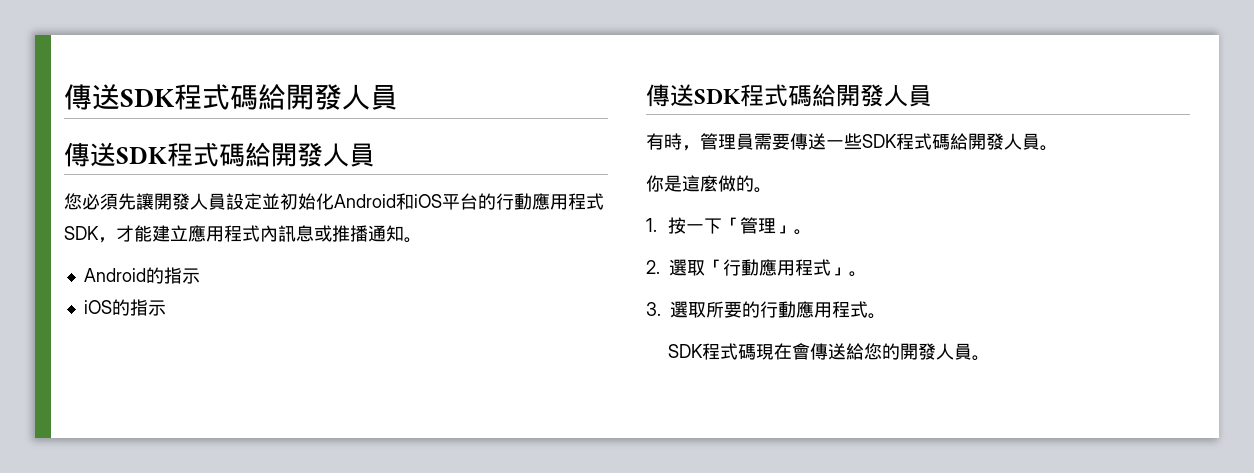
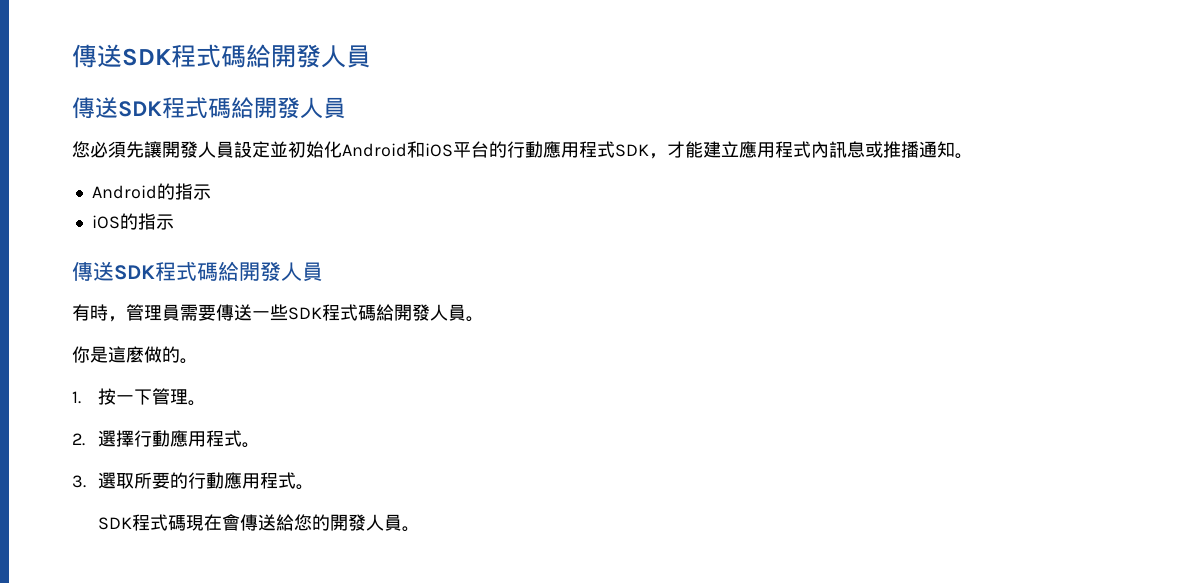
[722,217,795,234] 「管理」 -> [151,388,188,405] 管理
[687,259,849,276] 取「行動應用程式」 -> [115,430,242,447] 擇行動應用程式

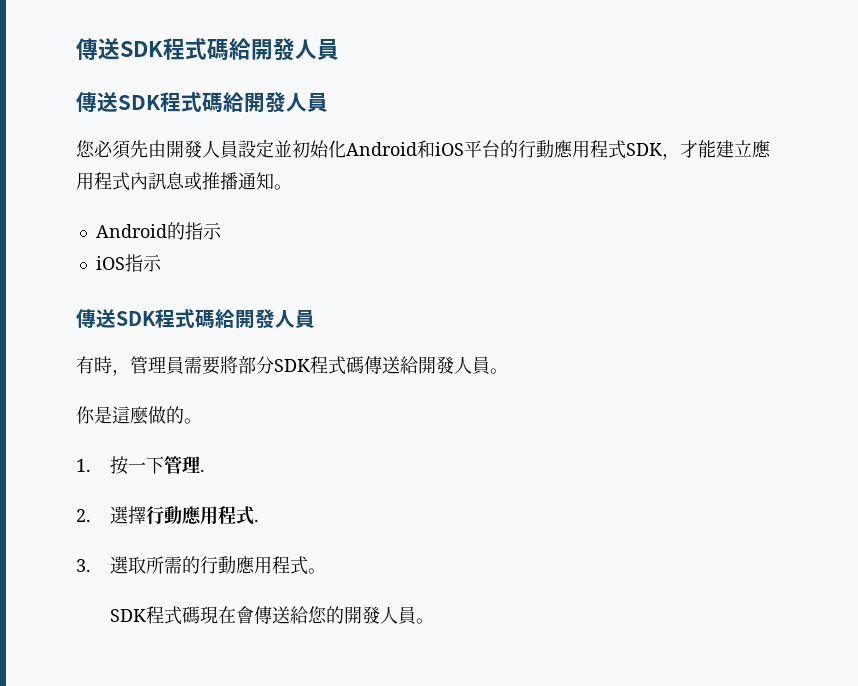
[144,141,162,158] 讓 -> [148,140,166,158] 由
[119,213,138,230] 的 -> (125, 263) none
[216,304,376,321] 傳送一些SDK程式碼 -> [220,356,400,375] 將部分SDK程式碼傳送
[187,400,206,406] 。 -> [199,469,205,472] .
[241,442,260,448] 。 -> [253,519,259,522] .
[151,472,170,489] 要 -> [163,556,182,574] 需

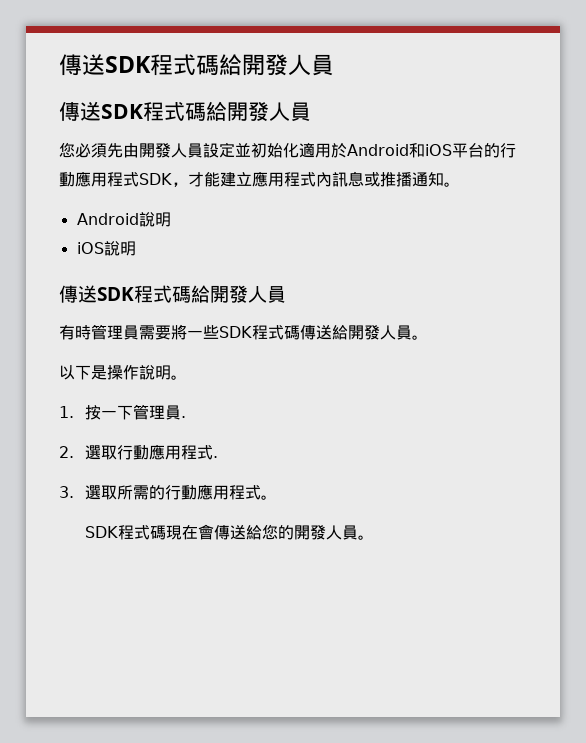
(346, 149) none -> [299,142,347,158] 適用於
[166,222,222,240] [95,254,162,272] 的指示 // iOS指示 -> [138,212,171,227] [76,241,136,256] 說明 // iOS說明
[112,369,130,376] ， -> (91, 332) none
[238,356,274,374] 部分 -> [187,325,219,339] 一些
[76,406,184,425] 你是這麼做的 -> [59,365,171,380] 以下是操作說明
(200, 464) none -> [164,405,181,420] 員
[127,506,146,524] 擇 -> [100,445,117,460] 取

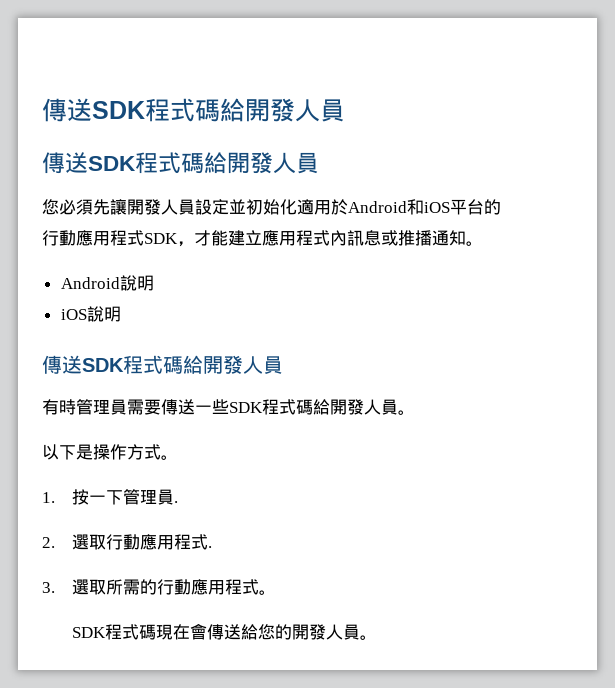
[123,143,139,158] 由 -> [110,199,127,215] 讓
[171,324,187,340] 將 -> [161,399,195,415] 傳送
[300,324,332,340] 傳送 -> (313, 407) none
[139,365,171,380] 說明 -> [127,444,161,460] 方式

